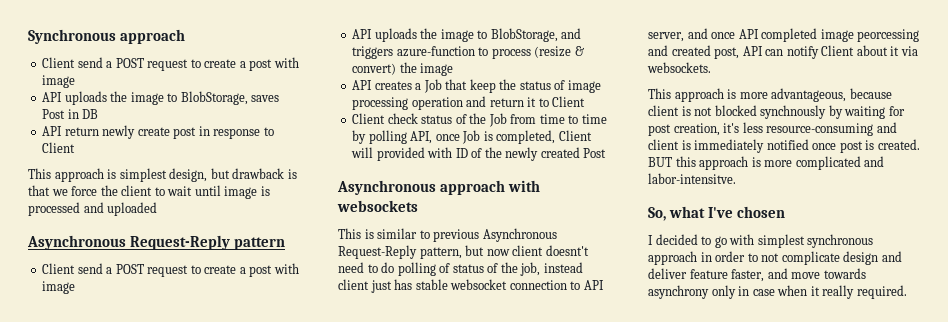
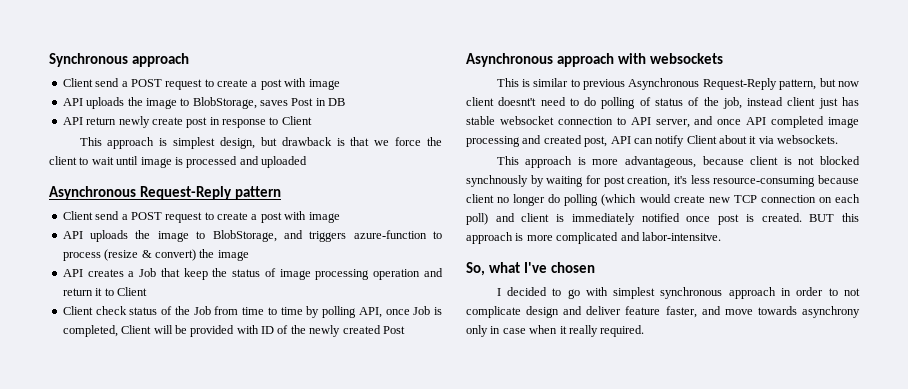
(374, 152) none -> [174,325,187,334] be
[857,29,920,42] peorcessing -> [466,136,520,147] processing
(874, 129) none -> [818,175,859,184] [466,194,860,206] [466,213,488,225] because client no longer do polling (which would create new TCP connection on each poll)

